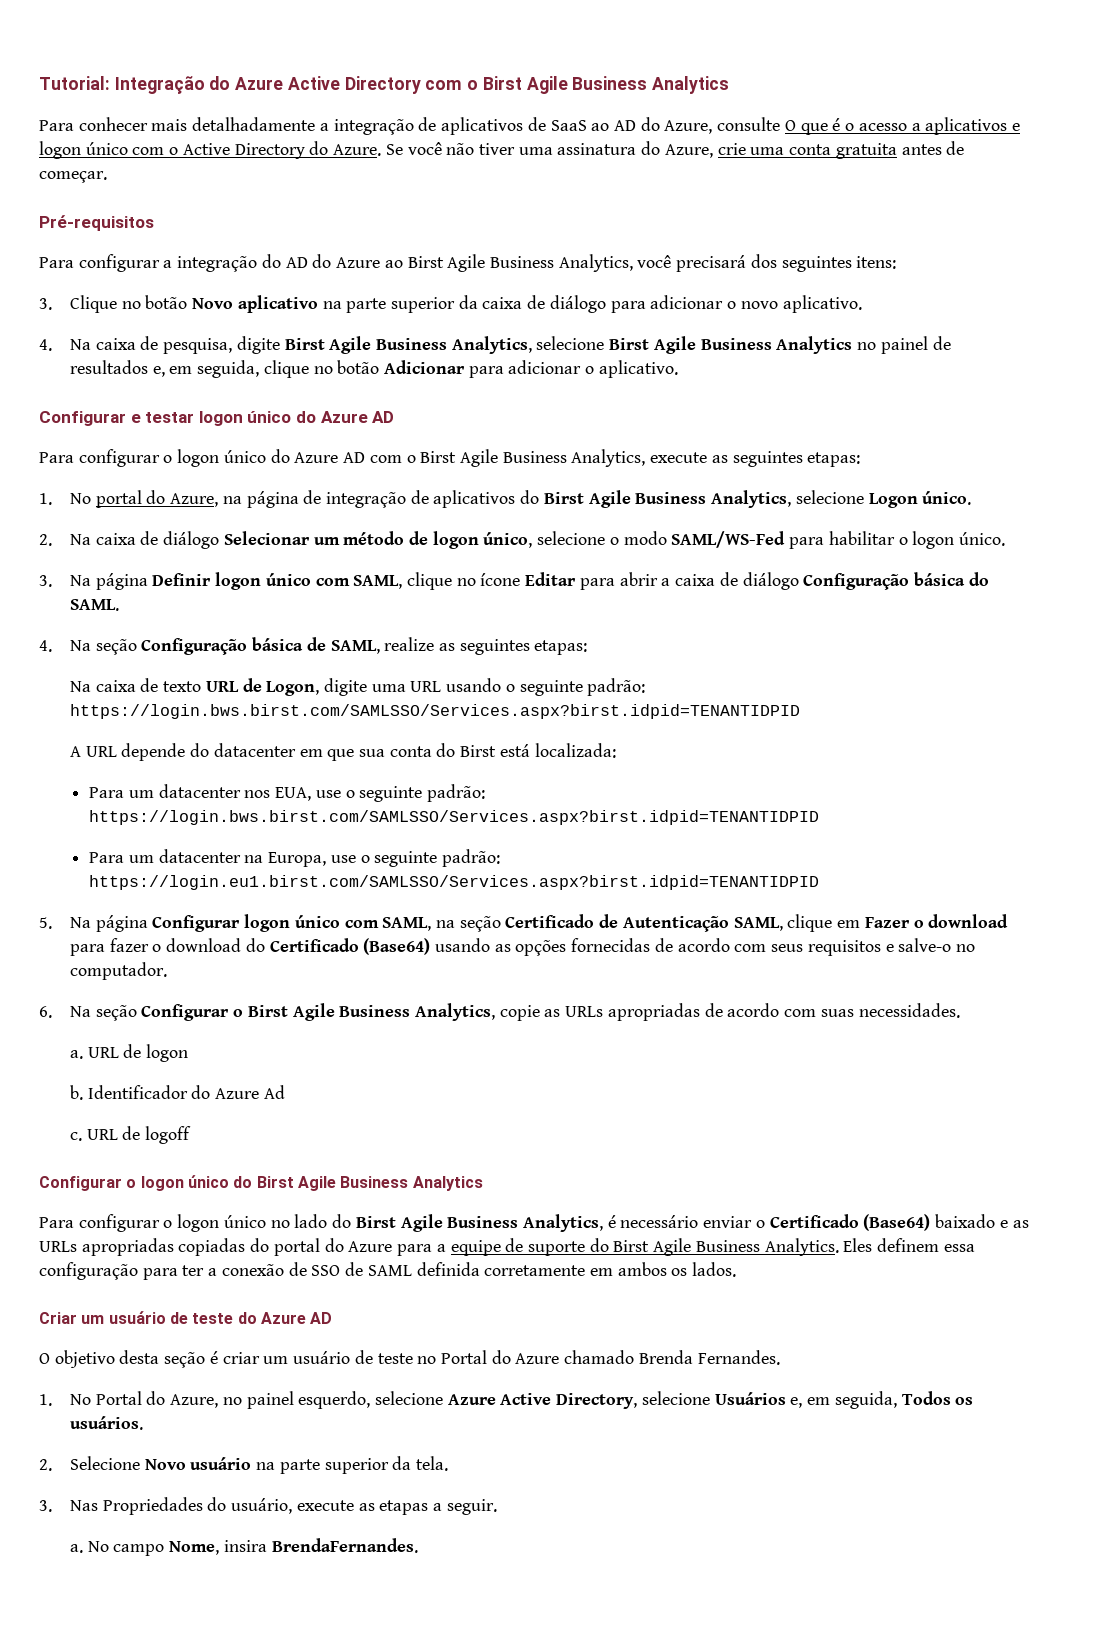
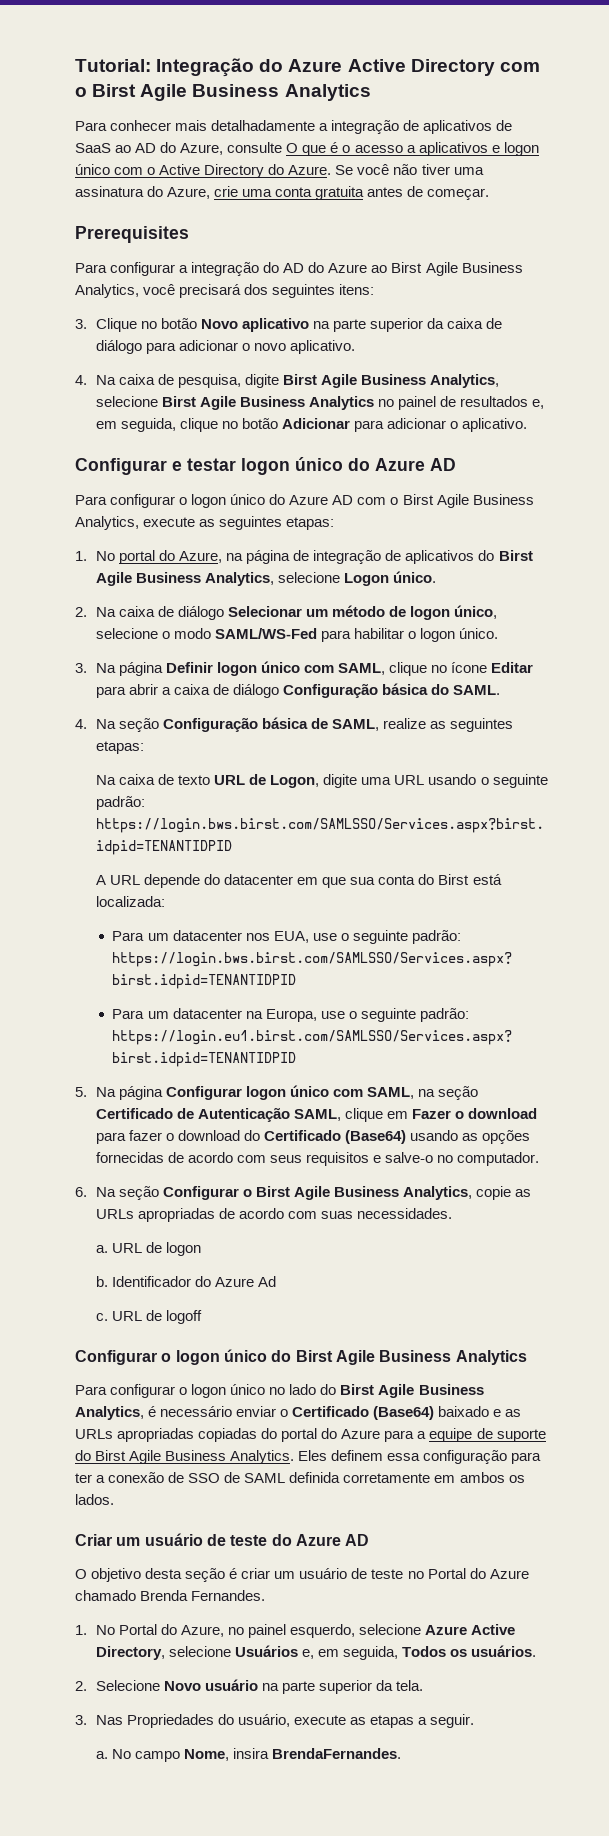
[39,215,154,231] Pré-requisitos -> [75,226,189,243] Prerequisites

